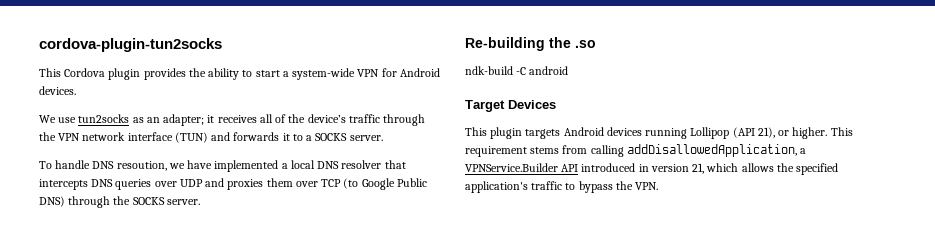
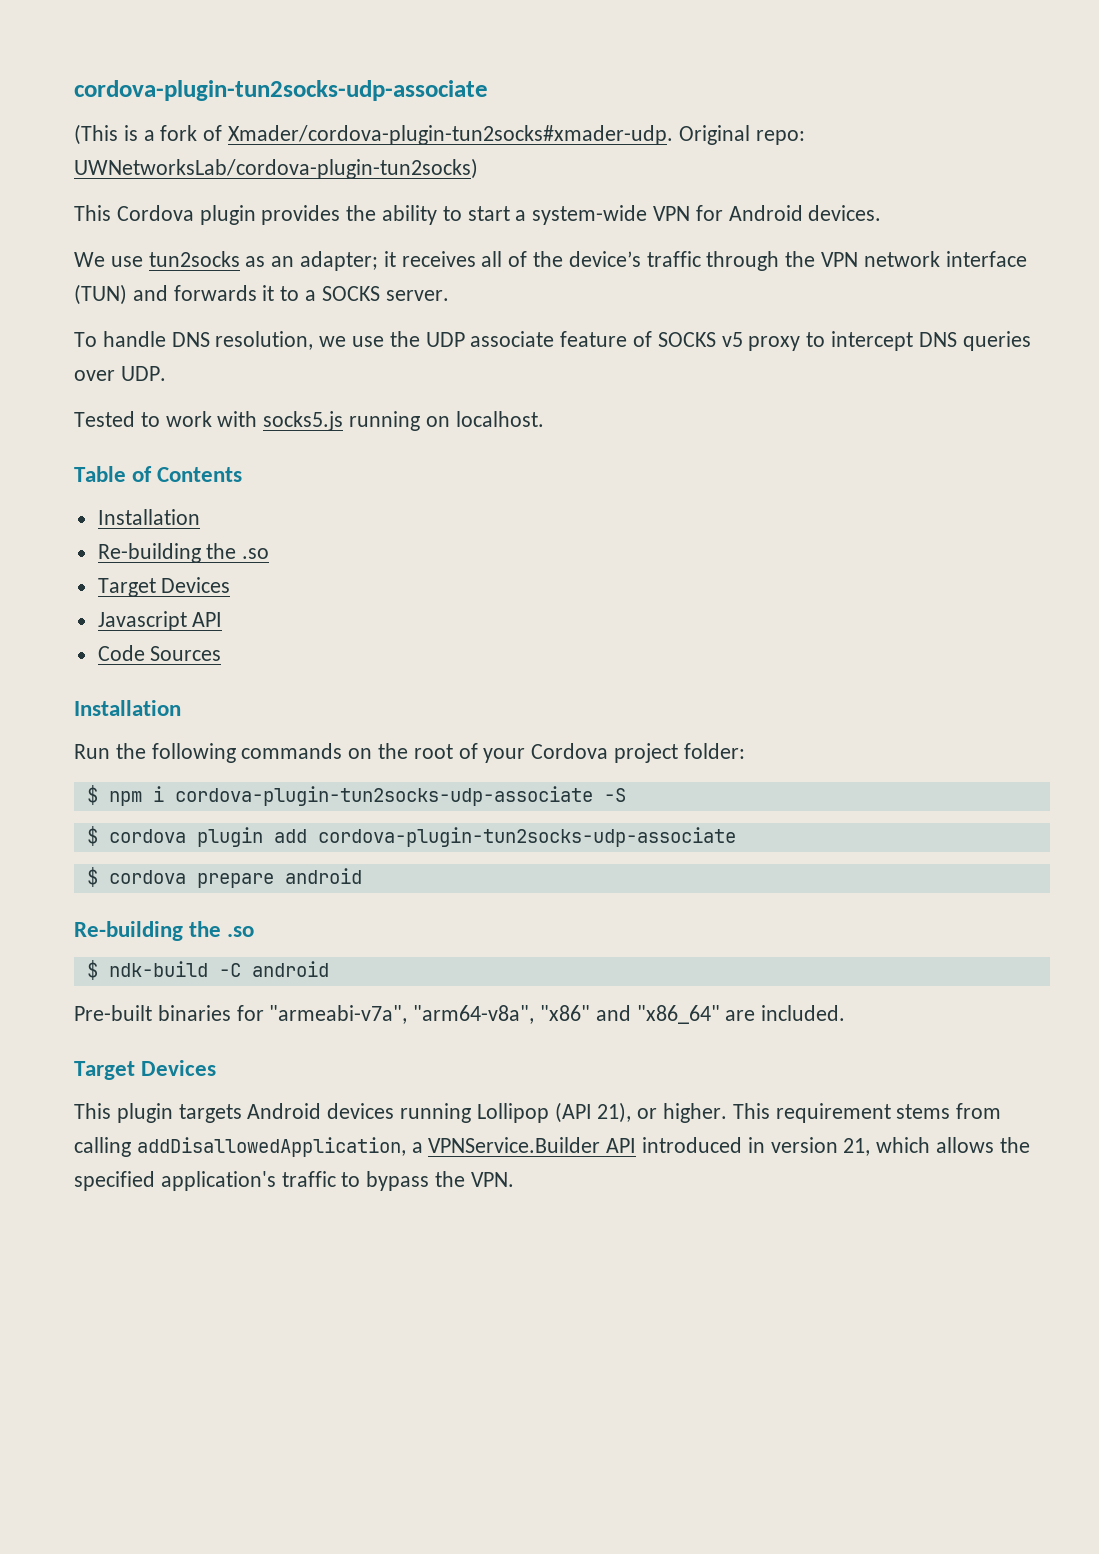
[39,38,222,52] cordova-plugin-tun2socks -> [74,80,488,101] [74,124,805,145] [74,158,478,179] cordova-plugin-tun2socks-udp-associate // (This is a fork of Xmader/cordova-plugin-tun2socks#xmader-udp. Original repo: UWNetworksLab/cordova-plugin-tun2socks)
[116,160,406,172] [39,178,427,190] [39,196,200,208] [465,37,596,51] [465,66,569,75] resoution, we have implemented a local DNS resolver that intercepts DNS queries over UDP and proxies them over TCP (to Google Public DNS) through the SOCKS server. // Re-building the .so // ndk-build -C android -> [215,331,1031,351] [74,366,166,381] [74,411,544,431] [74,466,243,482] [97,509,200,525] [97,543,270,563] [97,577,231,597] [97,611,223,631] [97,645,222,661] [74,700,181,716] [74,743,745,763] [86,785,626,806] [86,826,736,847] [86,867,362,888] [74,921,255,941] [86,960,329,980] [74,1005,846,1024] resolution, we use the UDP associate feature of SOCKS v5 proxy to intercept DNS queries over UDP. // Tested to work with socks5.js running on localhost. // Table of Contents // Installation // Re-building the .so // Target Devices // Javascript API // Code Sources // Installation // Run the following commands on the root of your Cordova project folder: // $ npm i cordova-plugin-tun2socks-udp-associate -S // $ cordova plugin add cordova-plugin-tun2socks-udp-associate // $ cordova prepare android // Re-building the .so // $ ndk-build -C android // Pre-built binaries for "armeabi-v7a", "arm64-v8a", "x86" and "x86_64" are included.

